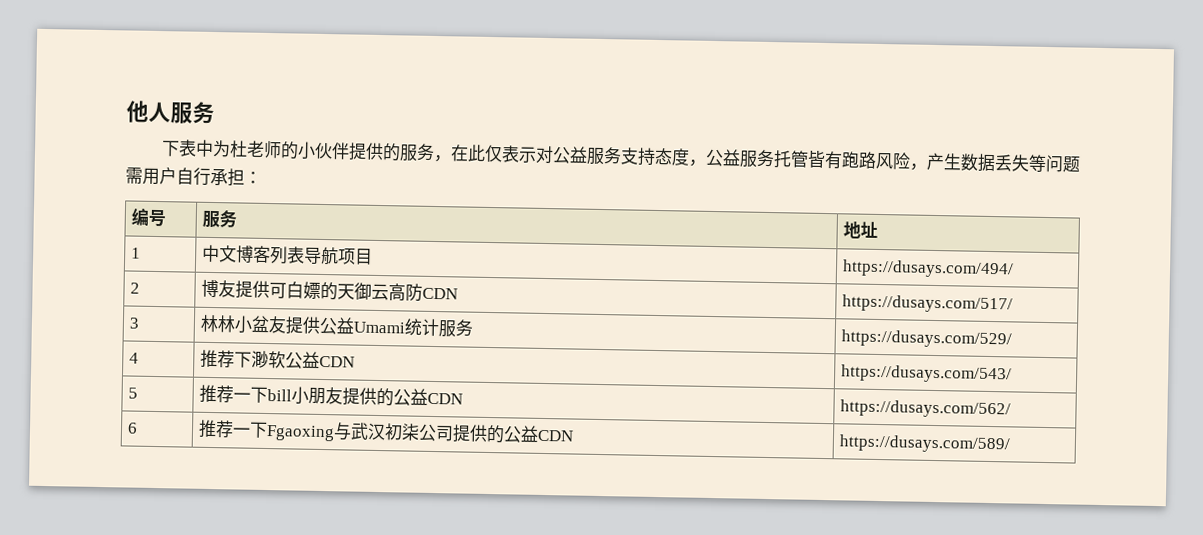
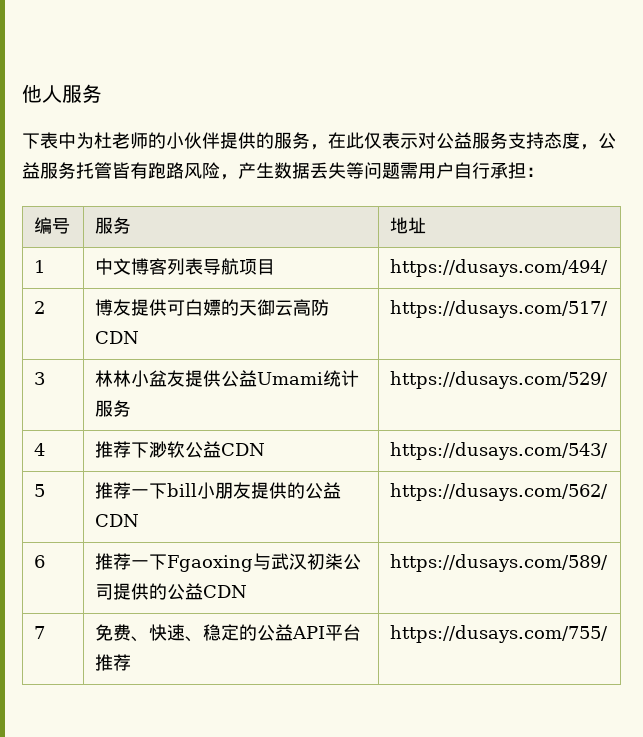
(1011, 444) none -> [33,626,45,639] [94,624,361,642] [94,654,131,671] [389,625,608,643] // 7 | 免费、快速、稳定的公益API平台推荐 | https://dusays.com/755/

